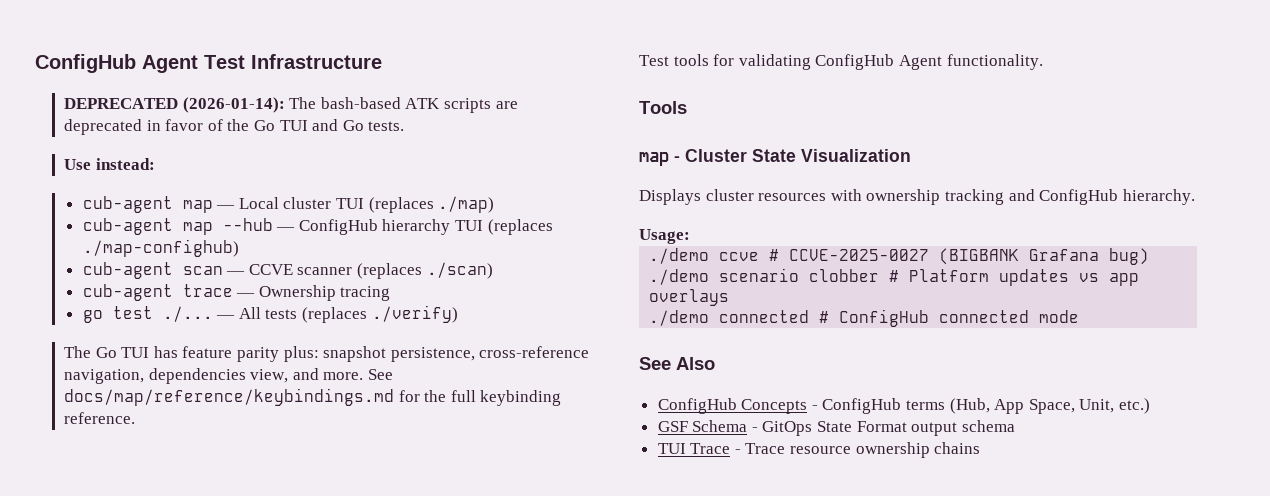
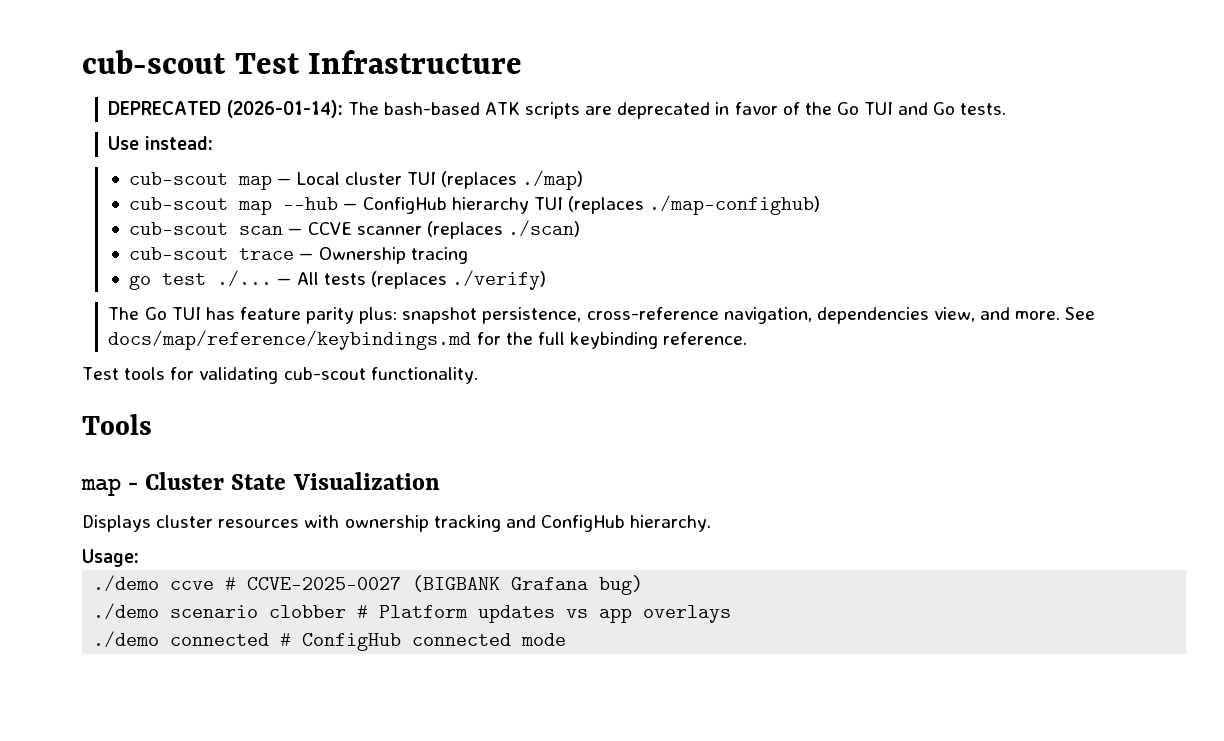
[35,54,198,73] ConfigHub Agent -> [82,50,226,74] cub-scout
[82,196,173,213] cub-agent -> [129,172,229,185] cub-scout
[82,218,173,235] cub-agent -> [129,197,229,210] cub-scout
[82,262,173,279] cub-agent -> [129,222,229,235] cub-scout
[82,284,173,301] cub-agent -> [129,247,229,260] cub-scout
[815,54,942,70] ConfigHub Agent -> [283,367,366,380] cub-scout
[639,357,715,370] [657,398,1151,414] [657,420,1015,436] [657,442,981,458] // See Also // ConfigHub Concepts - ConfigHub terms (Hub, App Space, Unit, etc.) // GSF Schema - GitOps State Format output schema // TUI Trace - Trace resource ownership chains -> (567, 639) none

